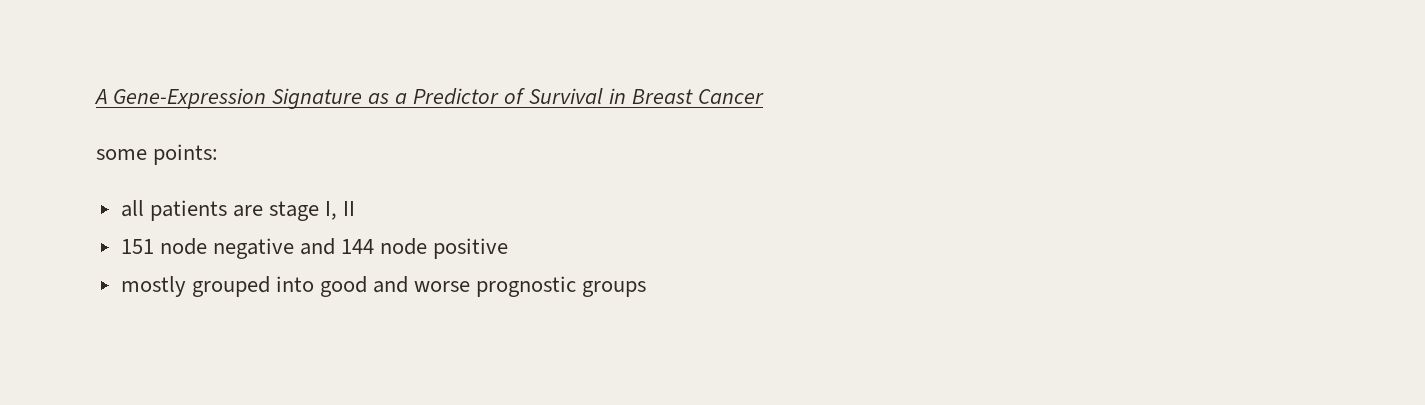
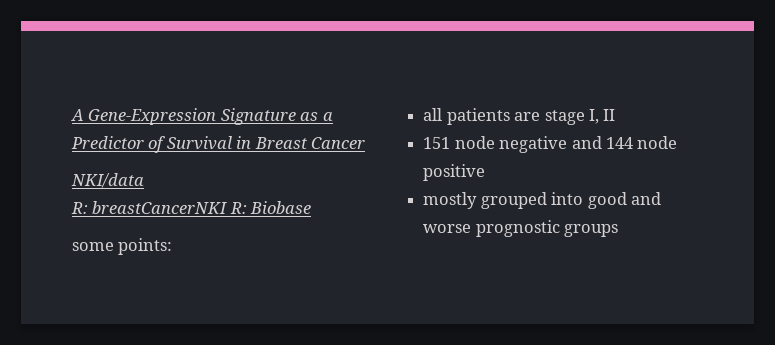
(764, 96) none -> [71,173,144,188] [71,201,312,214] // NKI/data // R: breastCancerNKI R: Biobase

